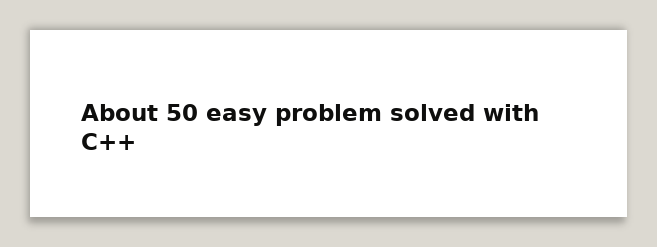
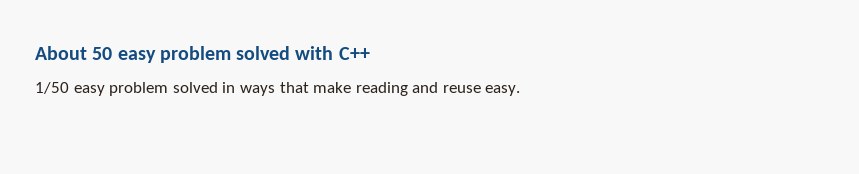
(136, 141) none -> [35,82,521,96] // 1/50 easy problem solved in ways that make reading and reuse easy.

